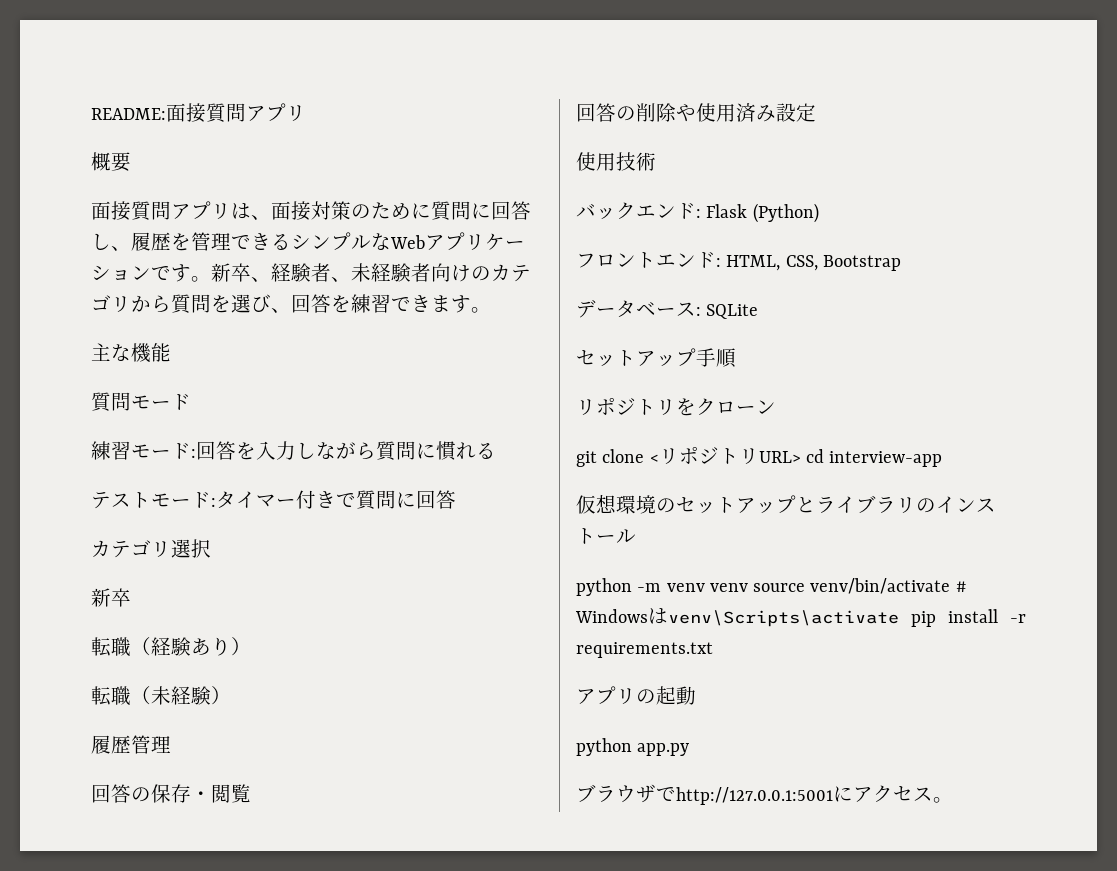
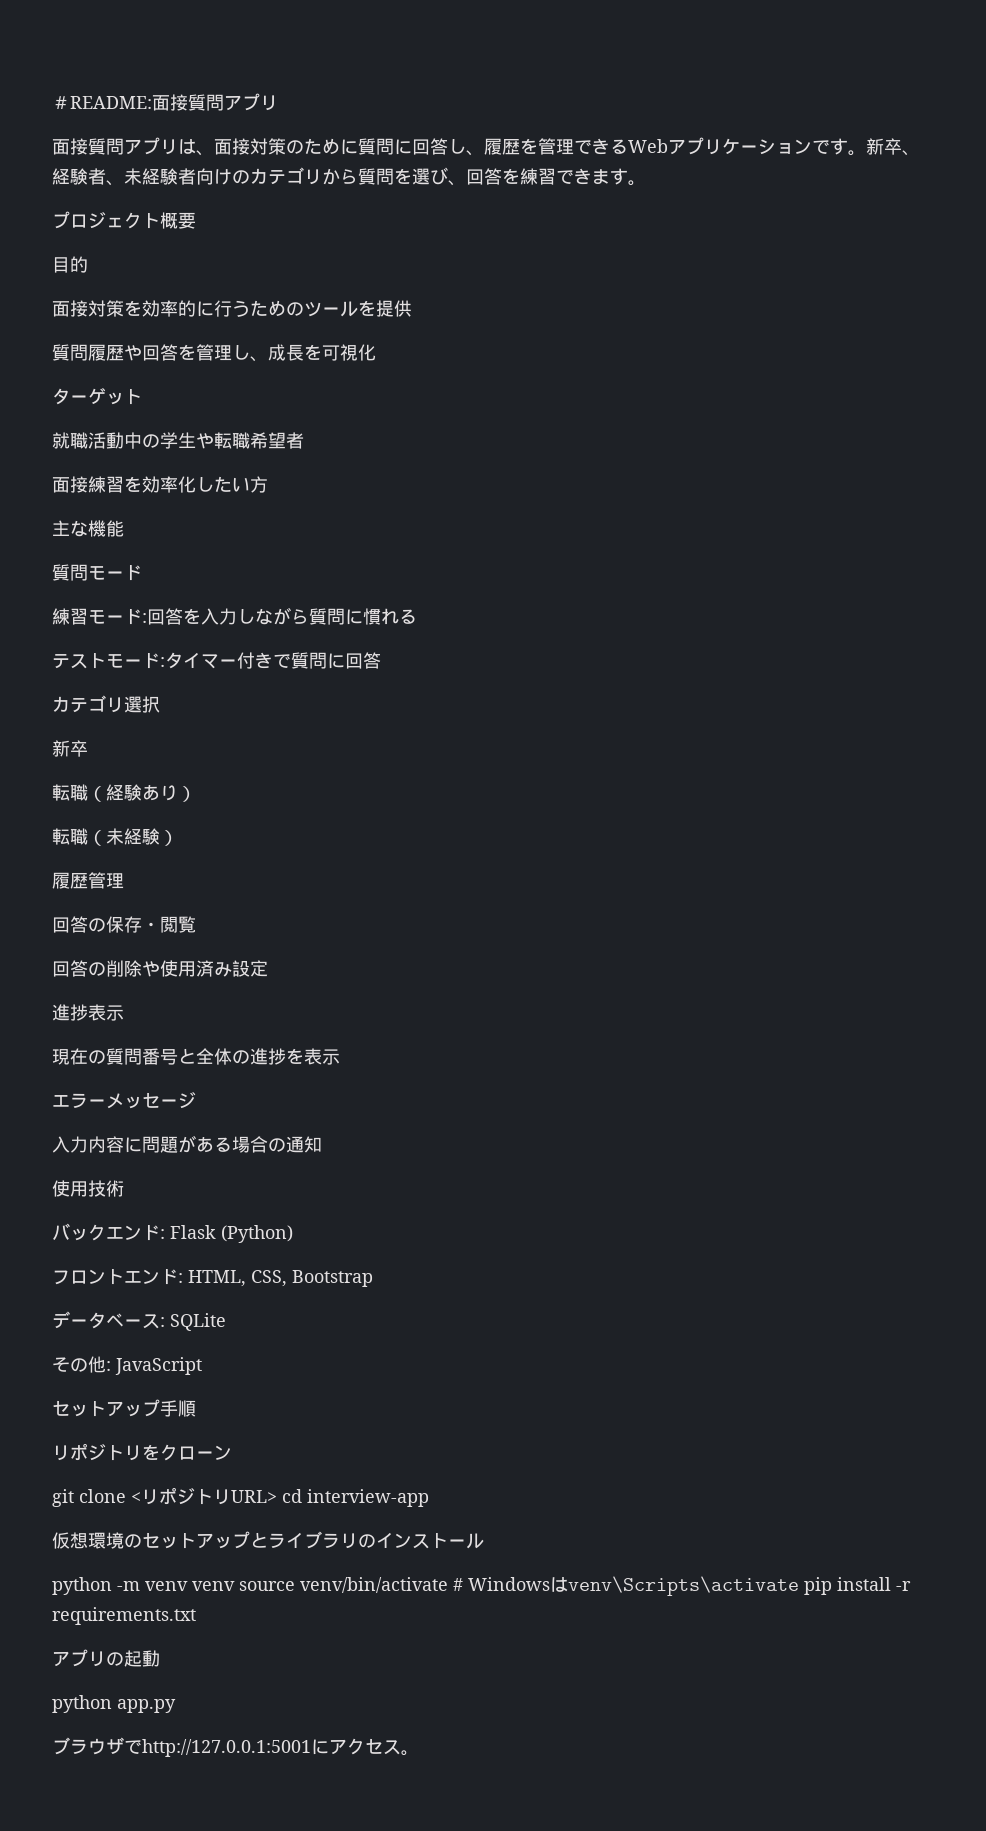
(91, 114) none -> [52,96,70,109] ＃
[91,152,131,172] // 概要 -> (278, 103) none
[291,232,391,250] シンプルな -> (628, 146) none
(491, 310) none -> [52,211,196,229] [52,256,88,273] [52,300,412,317] [52,344,376,362] [52,388,142,405] [52,432,304,449] [52,476,268,493] // プロジェクト概要 // 目的 // 面接対策を効率的に行うためのツールを提供 // 質問履歴や回答を管理し、成長を可視化 // ターゲット // 就職活動中の学生や転職希望者 // 面接練習を効率化したい方
(816, 112) none -> [52,1004,124,1021] [52,1048,340,1065] [52,1092,196,1109] [52,1135,322,1153] // 進捗表示 // 現在の質問番号と全体の進捗を表示 // エラーメッセージ // 入力内容に問題がある場合の通知
(759, 311) none -> [52,1356,202,1375] // その他: JavaScript

